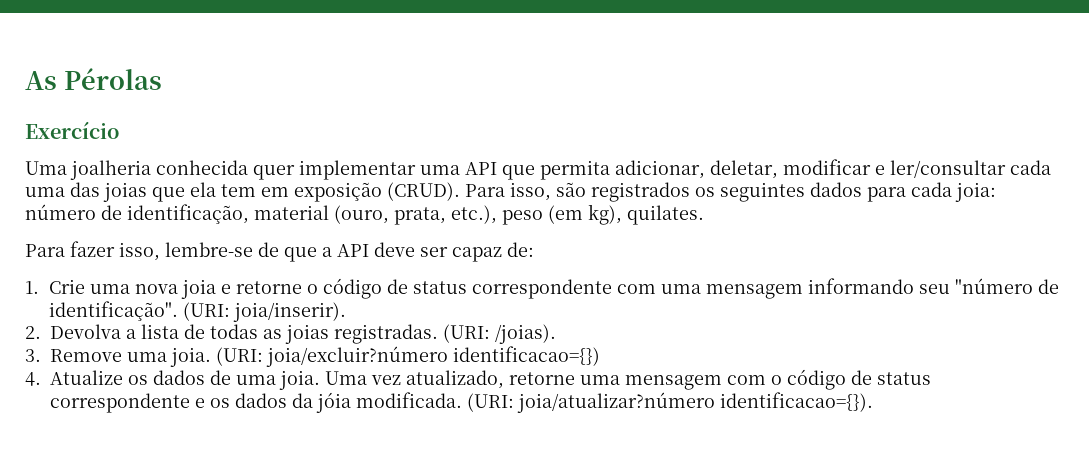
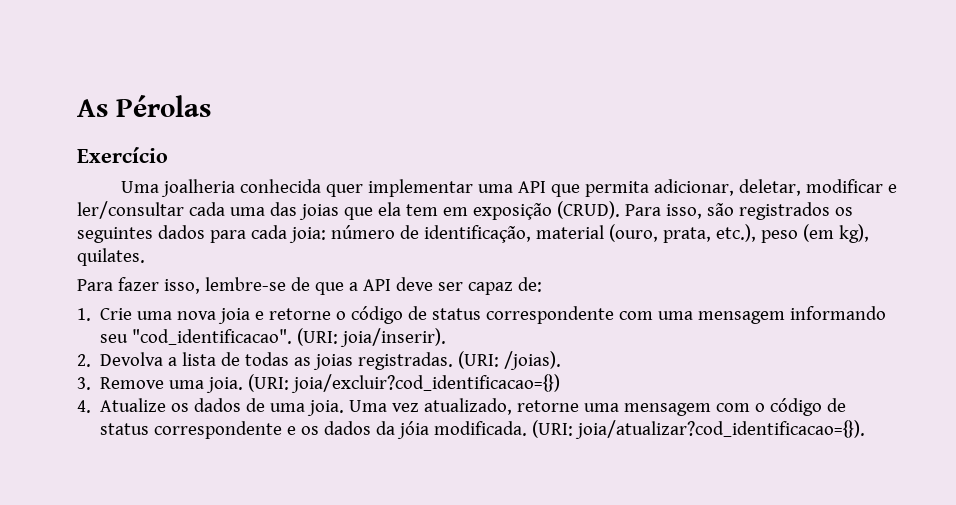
[954,278,1059,294] [48,301,178,321] "número de identificação". -> [132,329,293,345] "cod_identificacao".
[266,346,600,367] joia/excluir?número identificacao={}) -> [291,374,561,393] joia/excluir?cod_identificacao={})
[517,392,873,413] joia/atualizar?número identificacao={}). -> [575,420,866,439] joia/atualizar?cod_identificacao={}).

